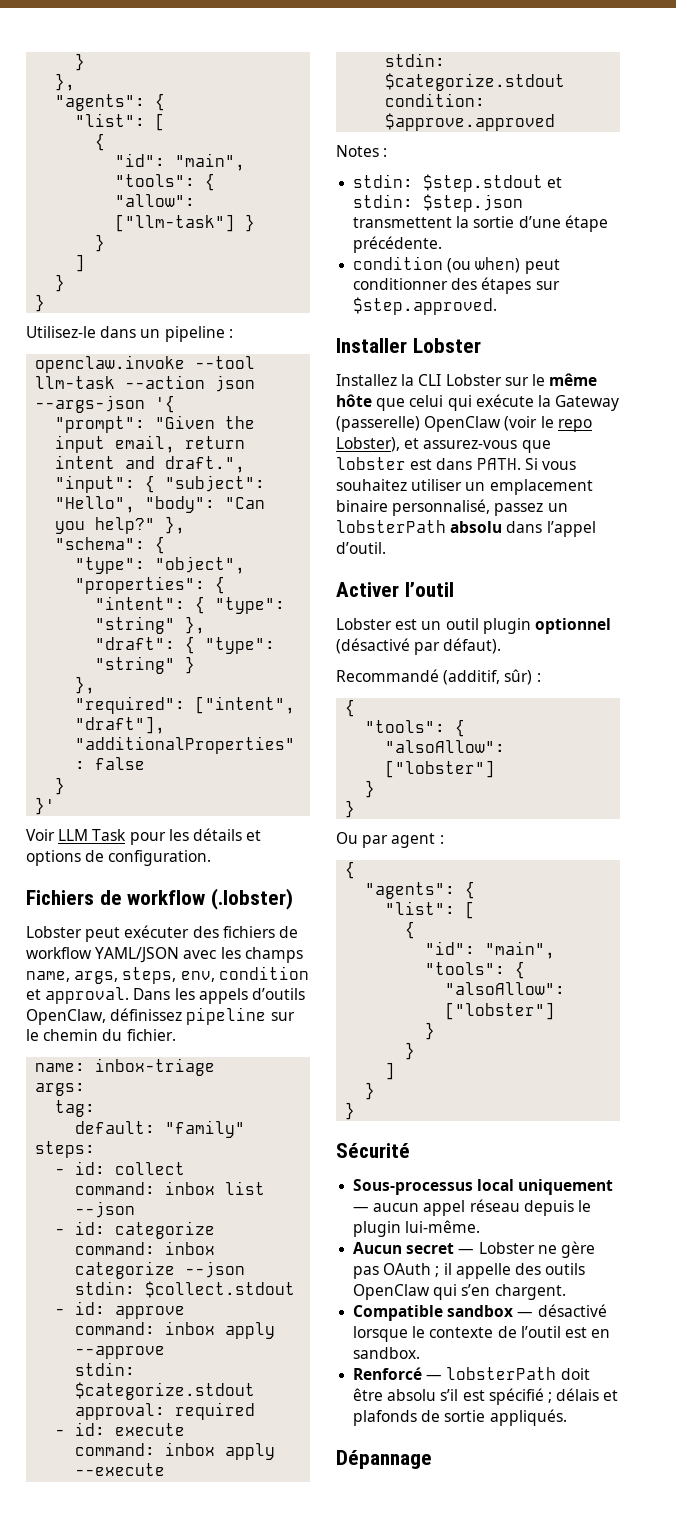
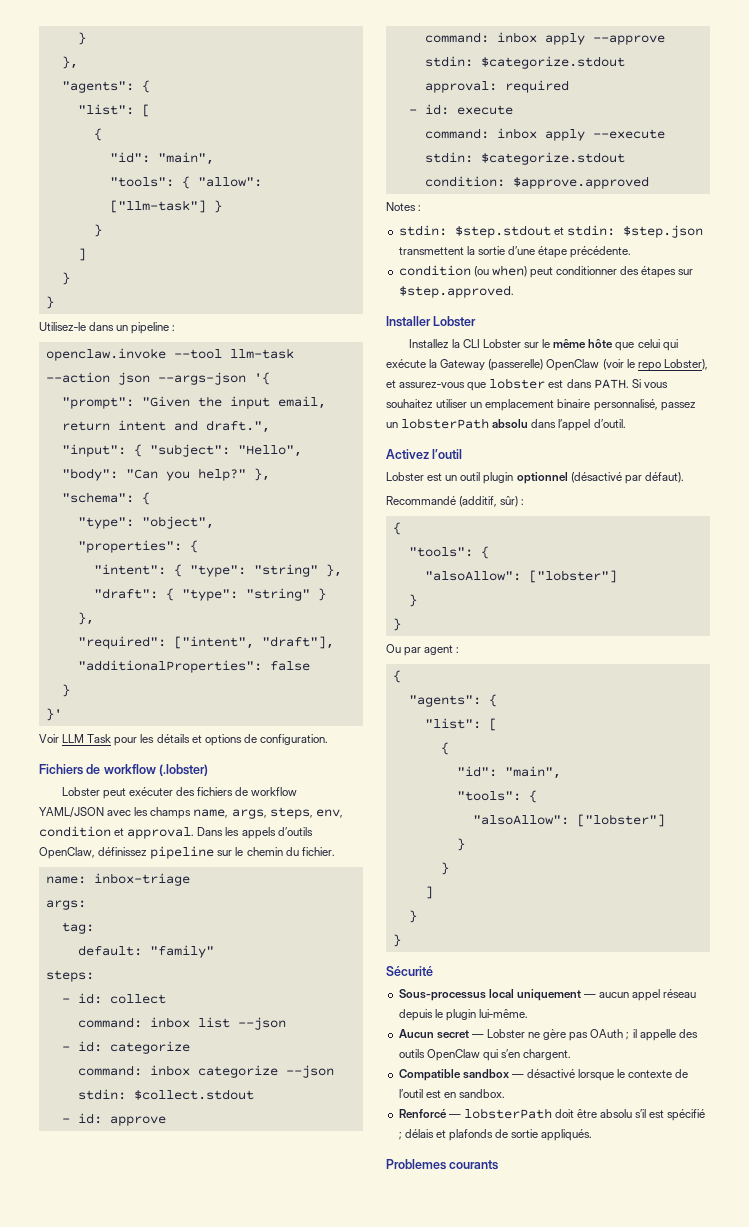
[336,582,399,597] Activer -> [386,449,429,459] Activez
[336,1450,432,1469] Dépannage -> [386,1159,499,1170] Problemes courants

